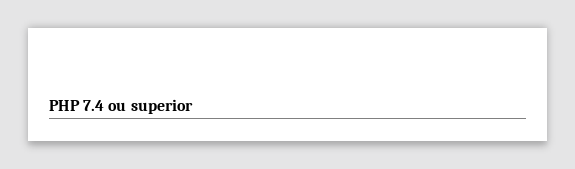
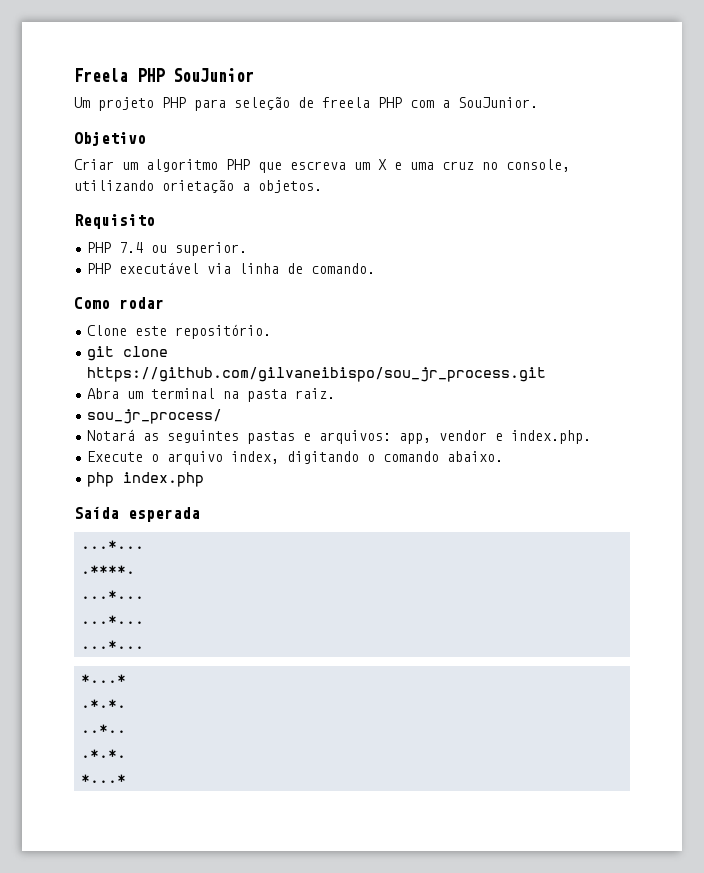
[49,99,193,114] PHP 7.4 ou superior -> [74,68,254,82] [74,97,538,111] [74,131,146,146] [74,159,570,173] [74,180,322,193] [74,214,155,229] [87,242,248,256] [87,262,376,274] [74,297,164,309] [87,324,272,339] [87,346,169,361] [87,367,547,382] [87,388,336,402] [87,409,223,424] [87,429,592,444] [87,451,504,465] [87,472,205,487] [74,506,200,522] [81,540,145,549] [81,565,136,574] [81,590,145,599] [81,615,145,624] [81,640,145,649] [81,674,127,683] [81,699,127,708] [81,724,127,733] [81,749,127,758] [81,774,127,783] Freela PHP SouJunior // Um projeto PHP para seleção de freela PHP com a SouJunior. // Objetivo // Criar um algoritmo PHP que escreva um X e uma cruz no console, utilizando orietação a objetos. // Requisito // PHP 7.4 ou superior. // PHP executável via linha de comando. // Como rodar // Clone este repositório. // git clone https://github.com/gilvaneibispo/sou_jr_process.git // Abra um terminal na pasta raiz. // sou_jr_process/ // Notará as seguintes pastas e arquivos: app, vendor e index.php. // Execute o arquivo index, digitando o comando abaixo. // php index.php // Saída esperada // ...*... // .****. // ...*... // ...*... // ...*... // *...* // .*.*. // ..*.. // .*.*. // *...*

